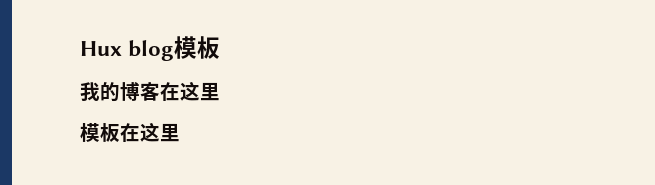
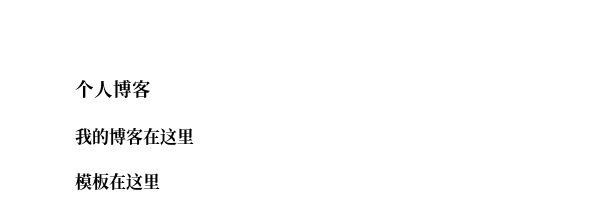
[80,36,221,61] Hux blog模板 -> [75,79,151,98] 个人博客

